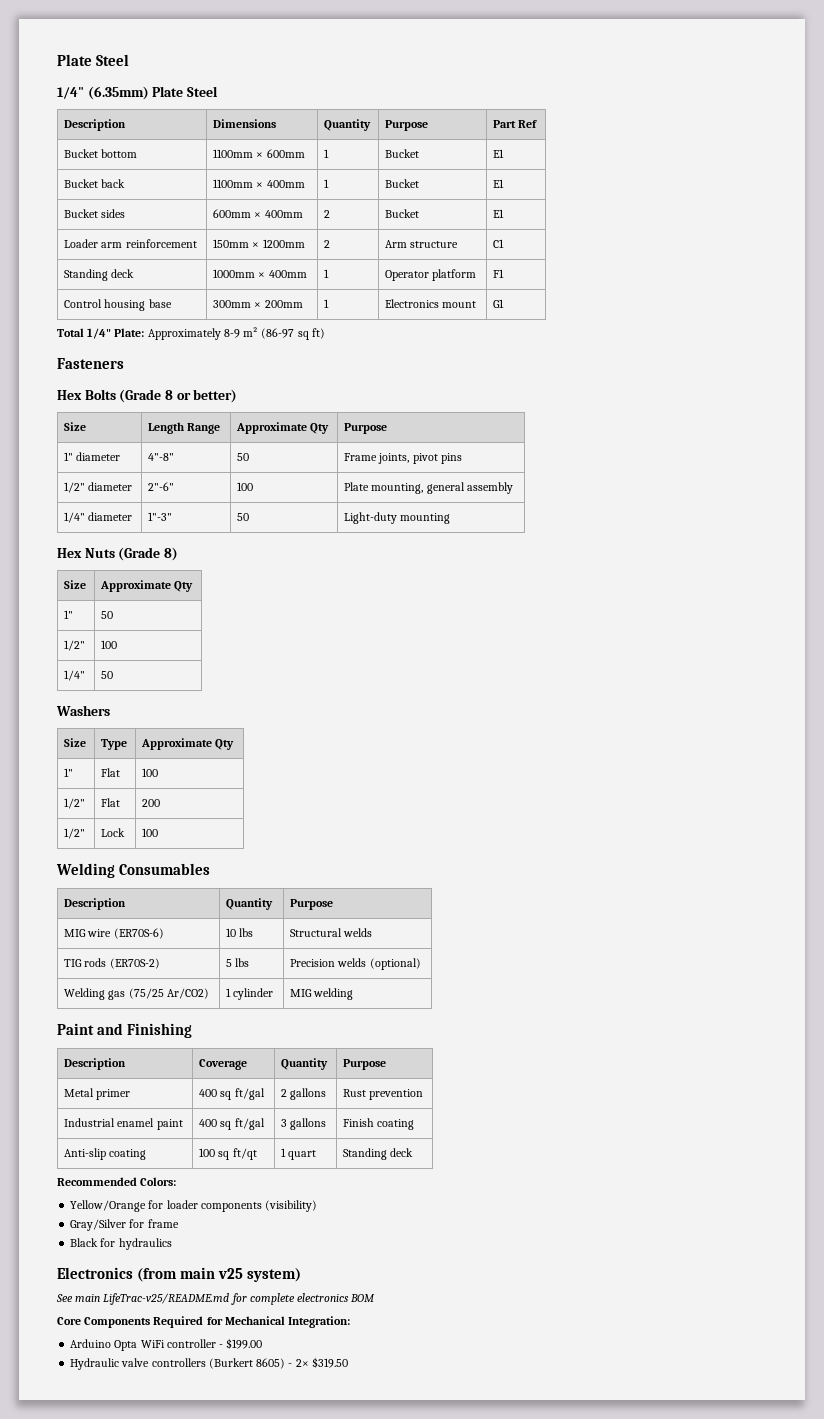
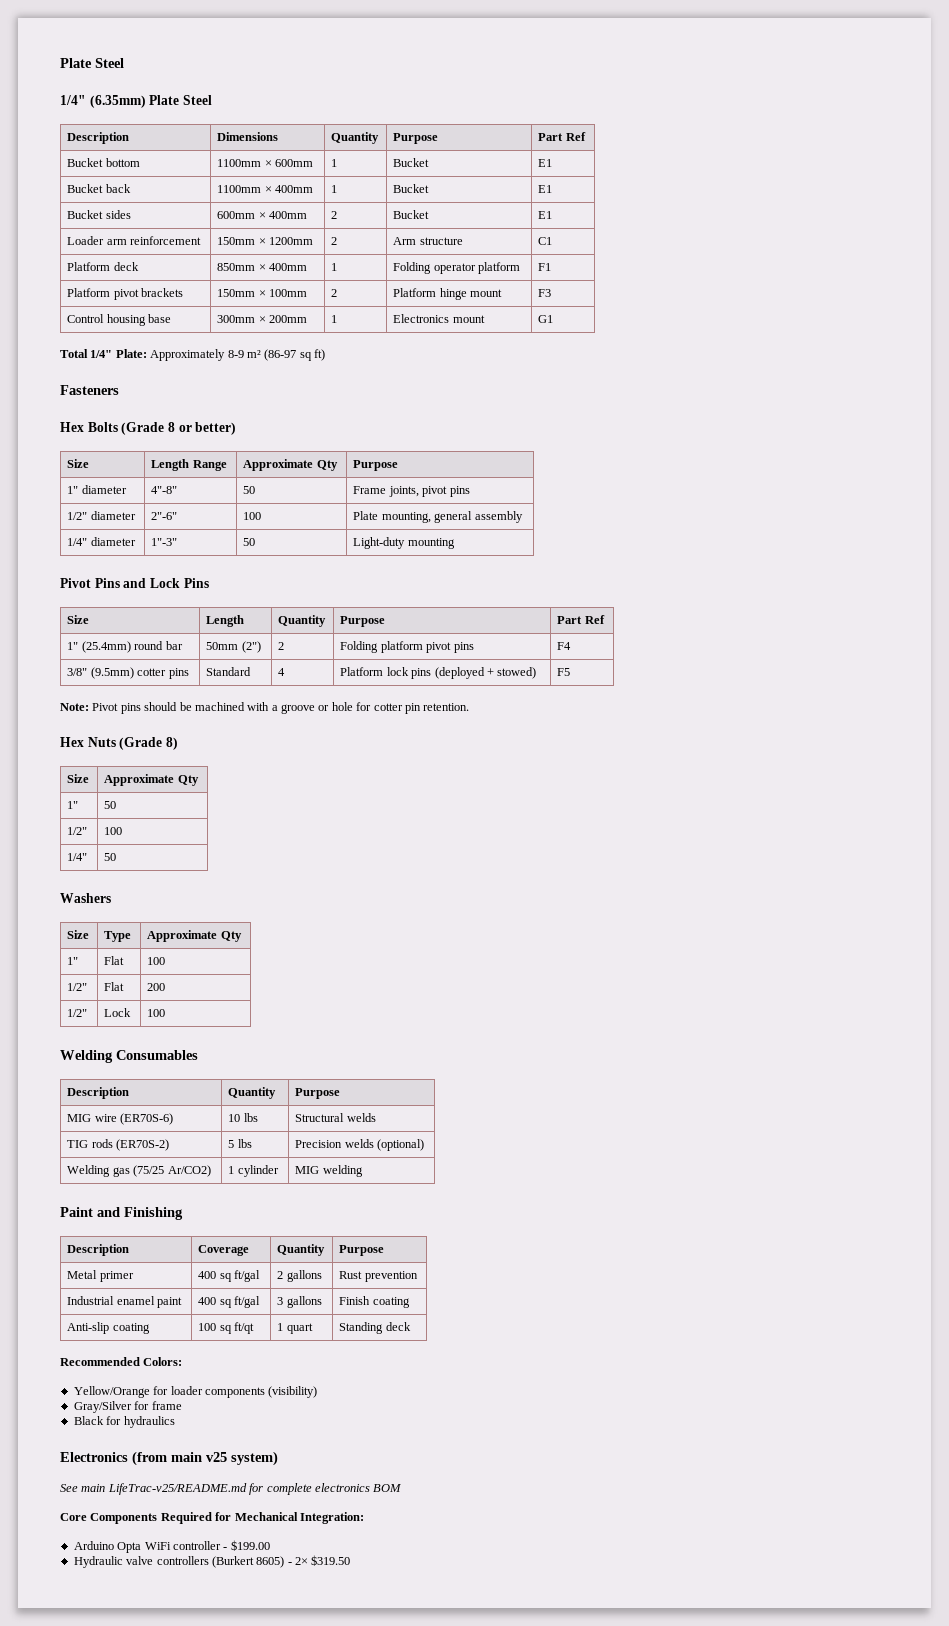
[64,269,109,281] Standing -> [67,262,111,271] Platform
[213,269,307,278] [324,269,330,278] [385,270,430,281] 1000mm × 400mm | 1 | Operator -> [217,263,308,271] [331,263,338,271] [393,262,476,274] 850mm × 400mm | 1 | Folding operator
(505, 273) none -> [67,288,184,300] [217,289,308,297] [331,289,338,297] [393,288,503,300] [538,289,552,297] // Platform pivot brackets | 150mm × 100mm | 2 | Platform hinge mount | F3
(451, 518) none -> [60,578,209,588] [67,615,90,624] [206,615,245,627] [278,615,327,627] [340,616,386,627] [557,615,605,624] [67,641,183,653] [206,641,261,653] [278,642,285,650] [340,641,474,653] [557,642,572,650] [67,667,189,679] [206,667,252,676] [278,668,286,676] [340,667,537,679] [557,668,571,676] [60,702,470,714] // Pivot Pins and Lock Pins // Size | Length | Quantity | Purpose | Part Ref // 1" (25.4mm) round bar | 50mm (2") | 2 | Folding platform pivot pins | F4 // 3/8" (9.5mm) cotter pins | Standard | 4 | Platform lock pins (deployed + stowed) | F5 // Note: Pivot pins should be machined with a groove or hole for cotter pin retention.

